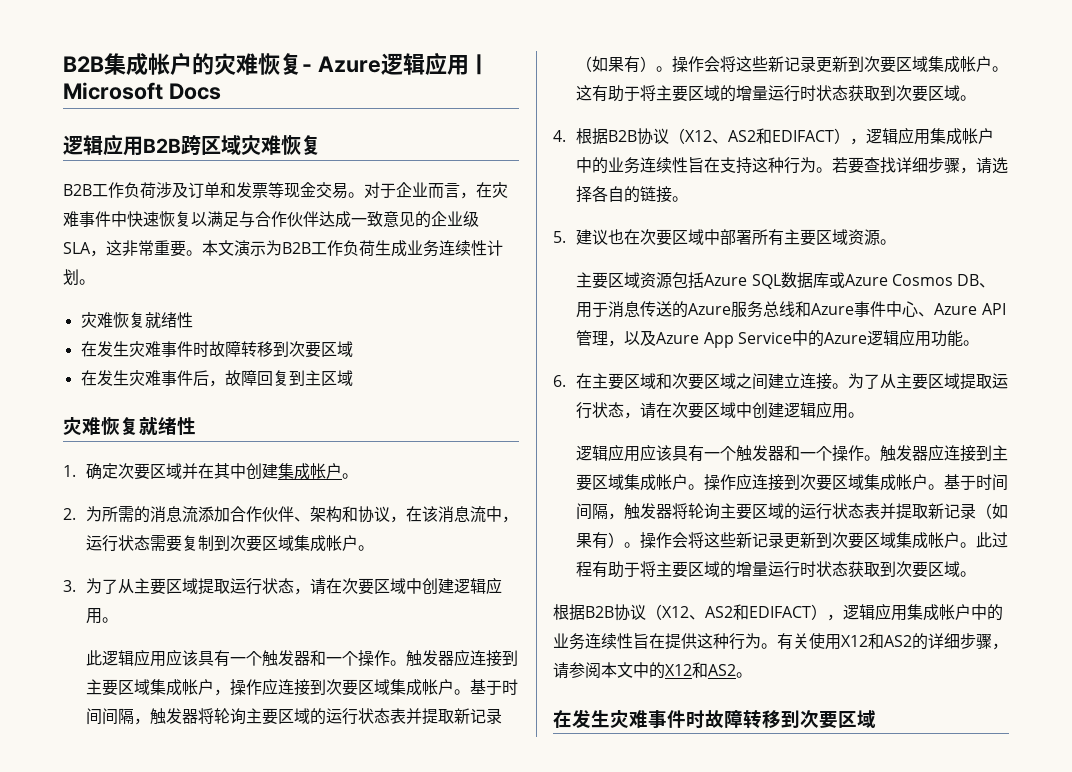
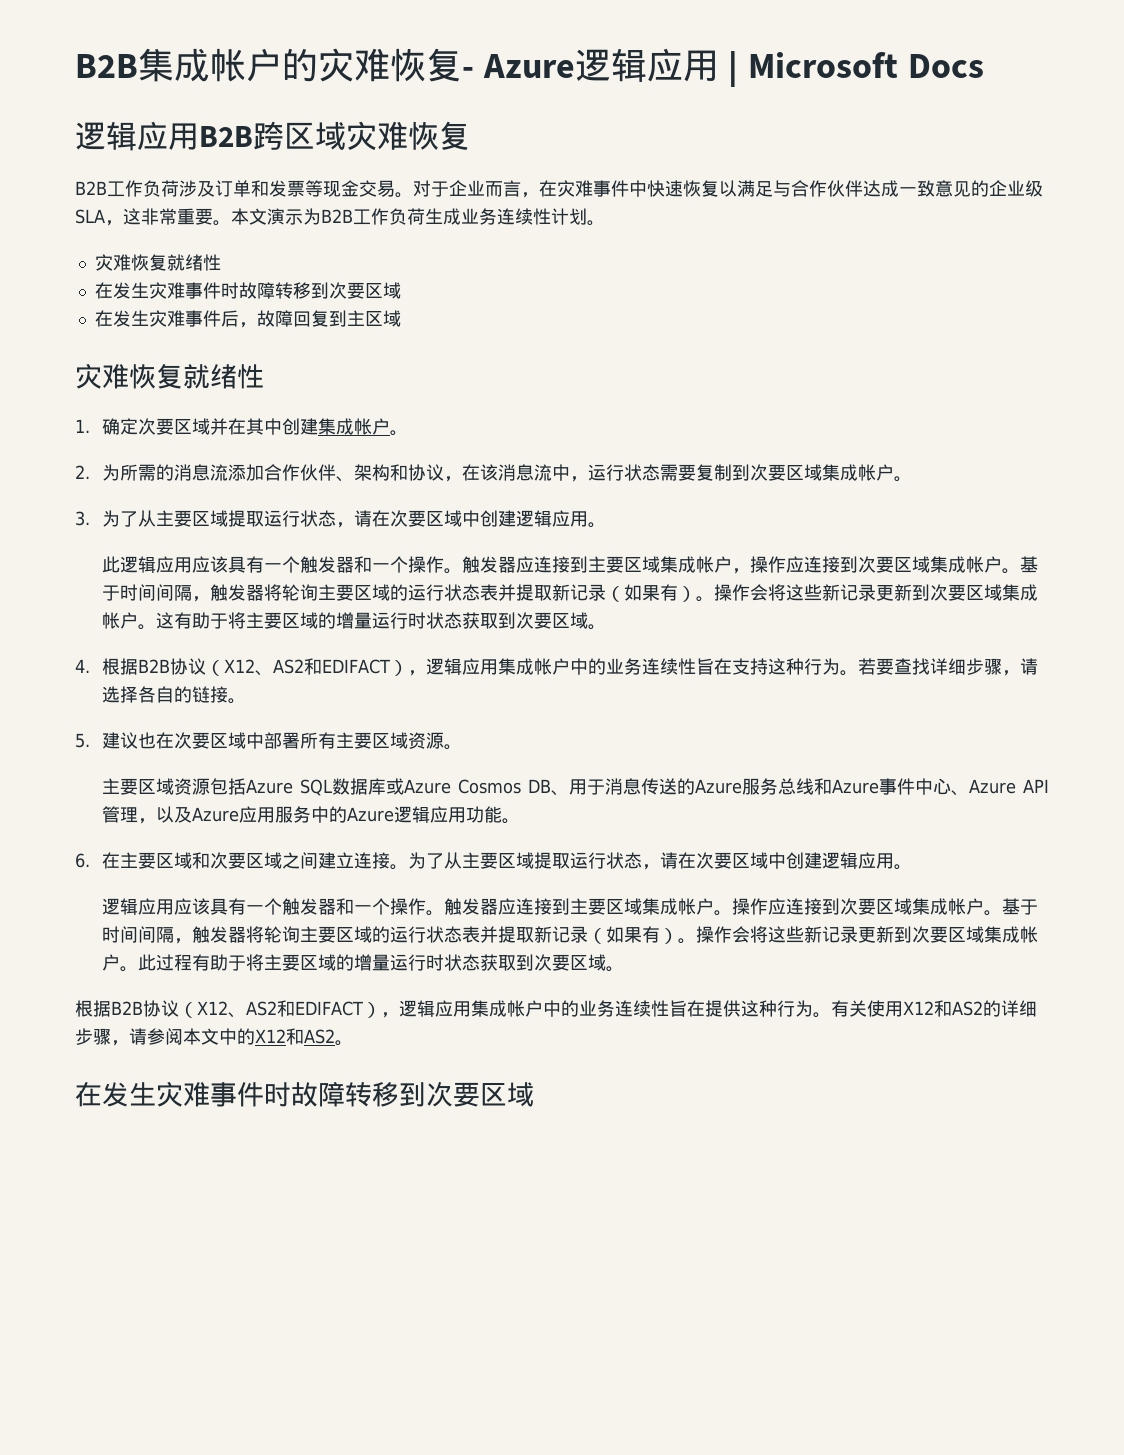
[703,332,793,348] App Service -> [238,806,311,823] 应用服务

